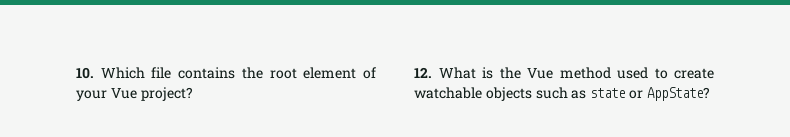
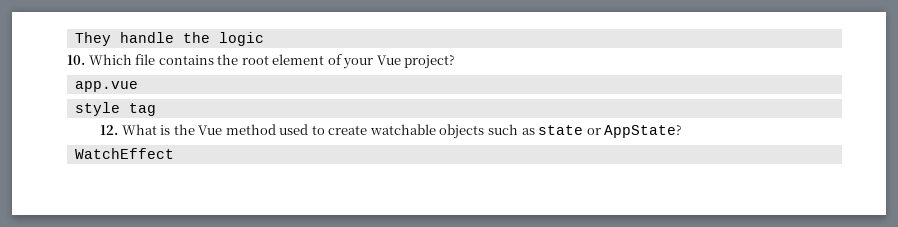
(76, 73) none -> [74,32,264,46] They handle the logic //
(193, 94) none -> [74,81,138,92] [74,102,156,116] // app.vue // style tag
(710, 94) none -> [74,148,174,159] // WatchEffect

